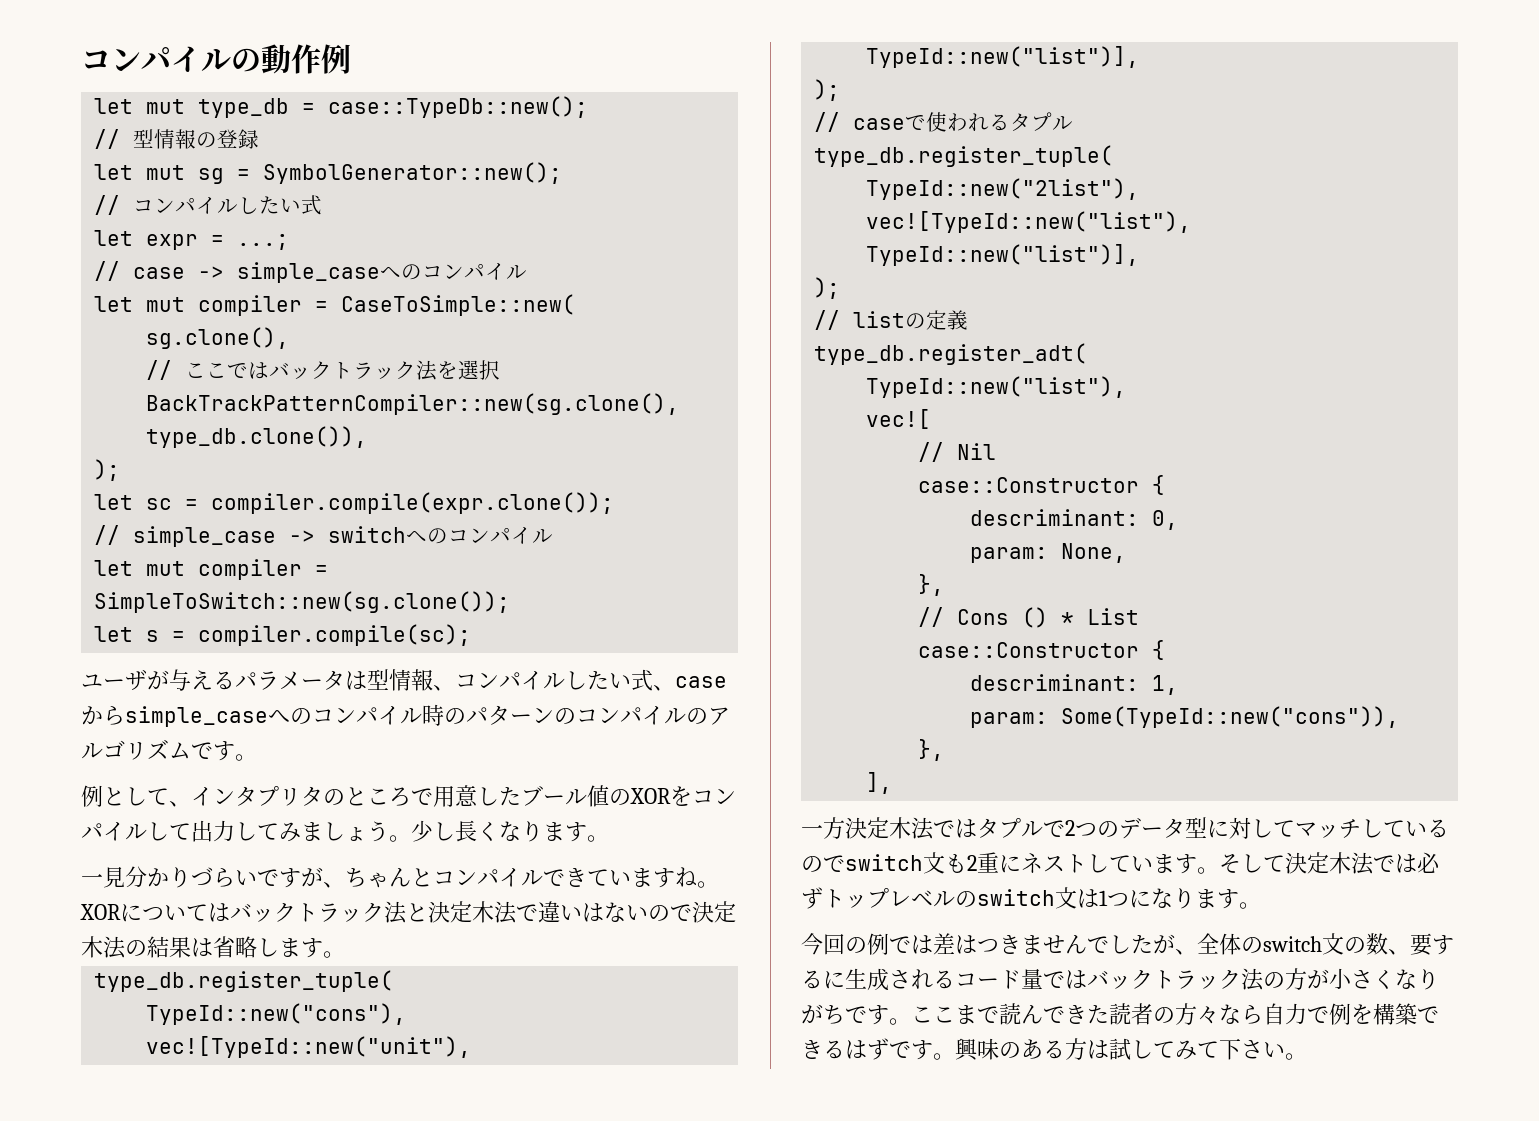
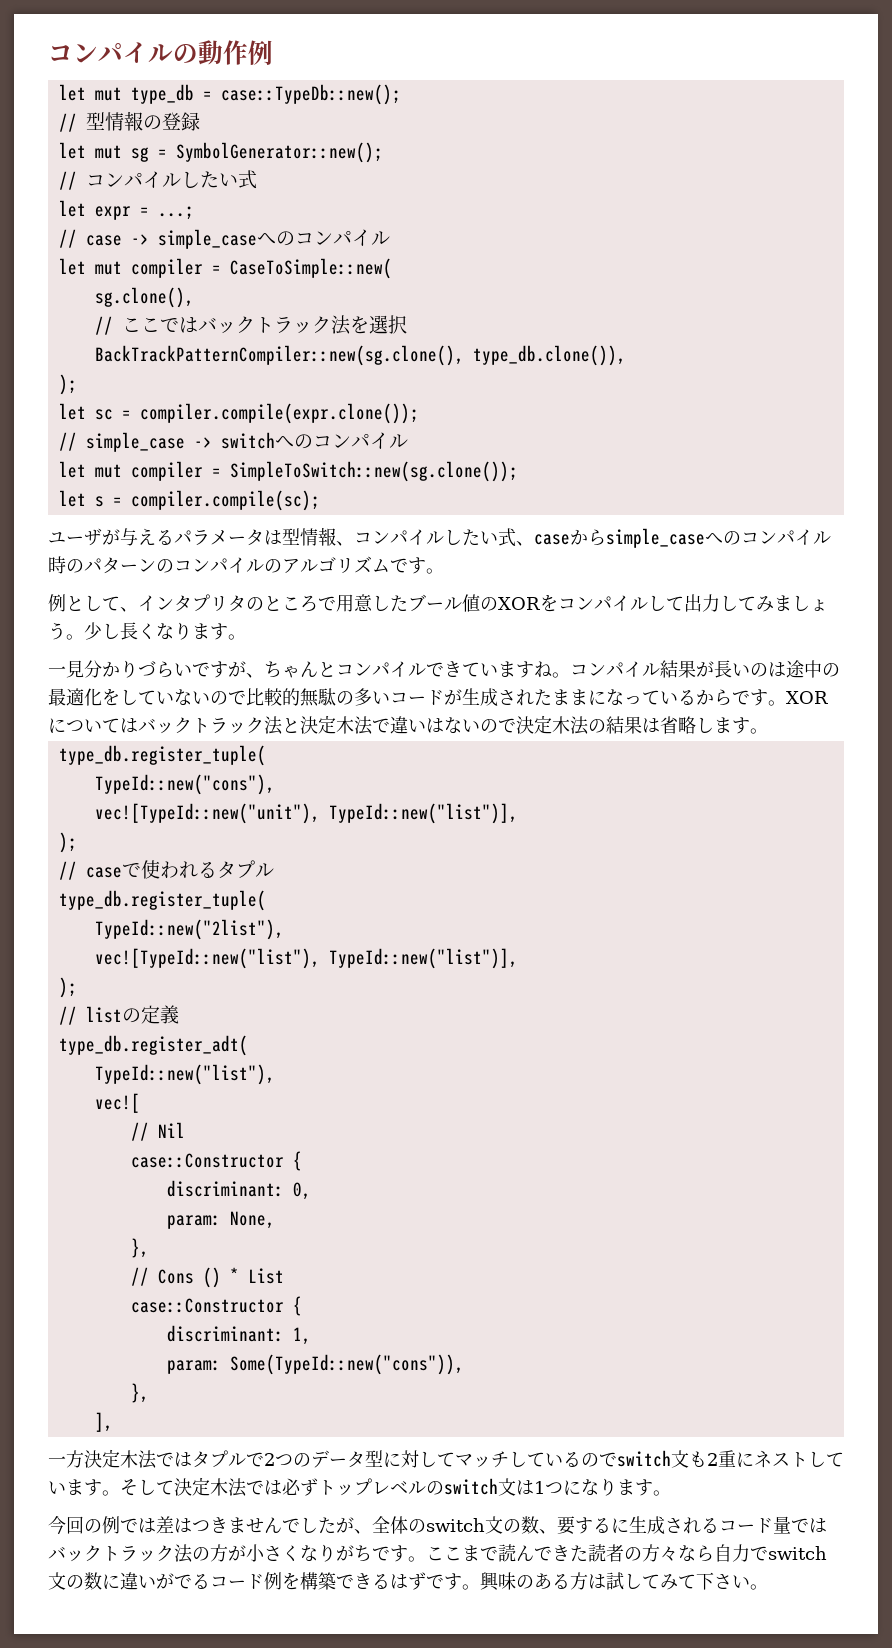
(719, 884) none -> [570,660,840,678] [48,688,786,707] コンパイル結果が長いのは途中の最適化をしていないので比較的無駄の多いコードが生成されたままになっているからです。
[970,509,1140,526] descriminant: -> [166,1180,284,1197] discriminant:
[970,674,1140,691] descriminant: -> [166,1325,284,1342] discriminant:
(1329, 1014) none -> [768,1546,827,1560] [48,1572,264,1590] switch文の数に違いがでるコード

